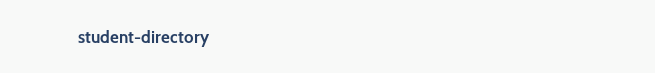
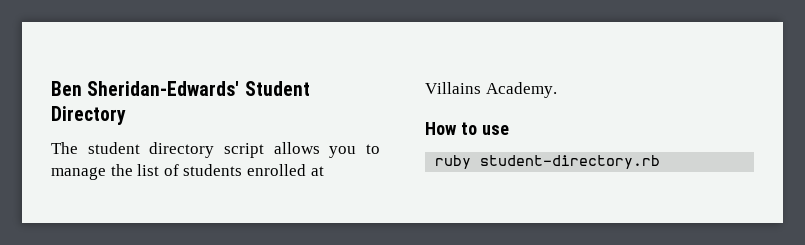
[78,30,210,47] student-directory -> [51,81,310,96] [51,106,126,125] [51,142,380,158] [51,164,324,180] [425,82,557,98] [425,122,509,135] [435,155,661,169] Ben Sheridan-Edwards' Student Directory // The student directory script allows you to manage the list of students enrolled at Villains Academy. // How to use // ruby student-directory.rb

